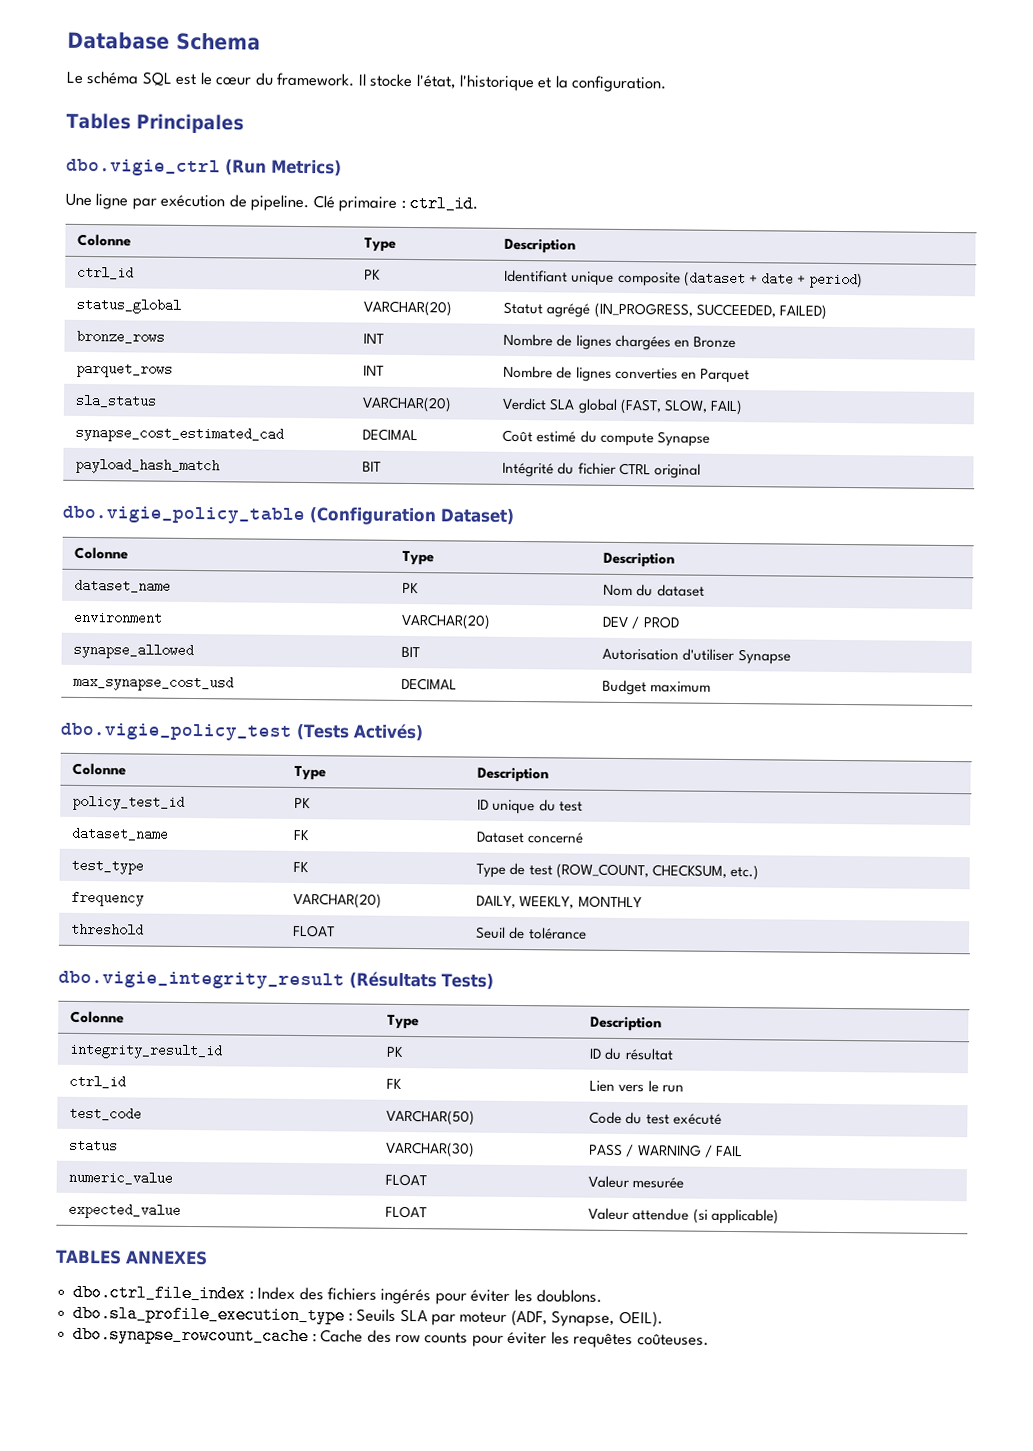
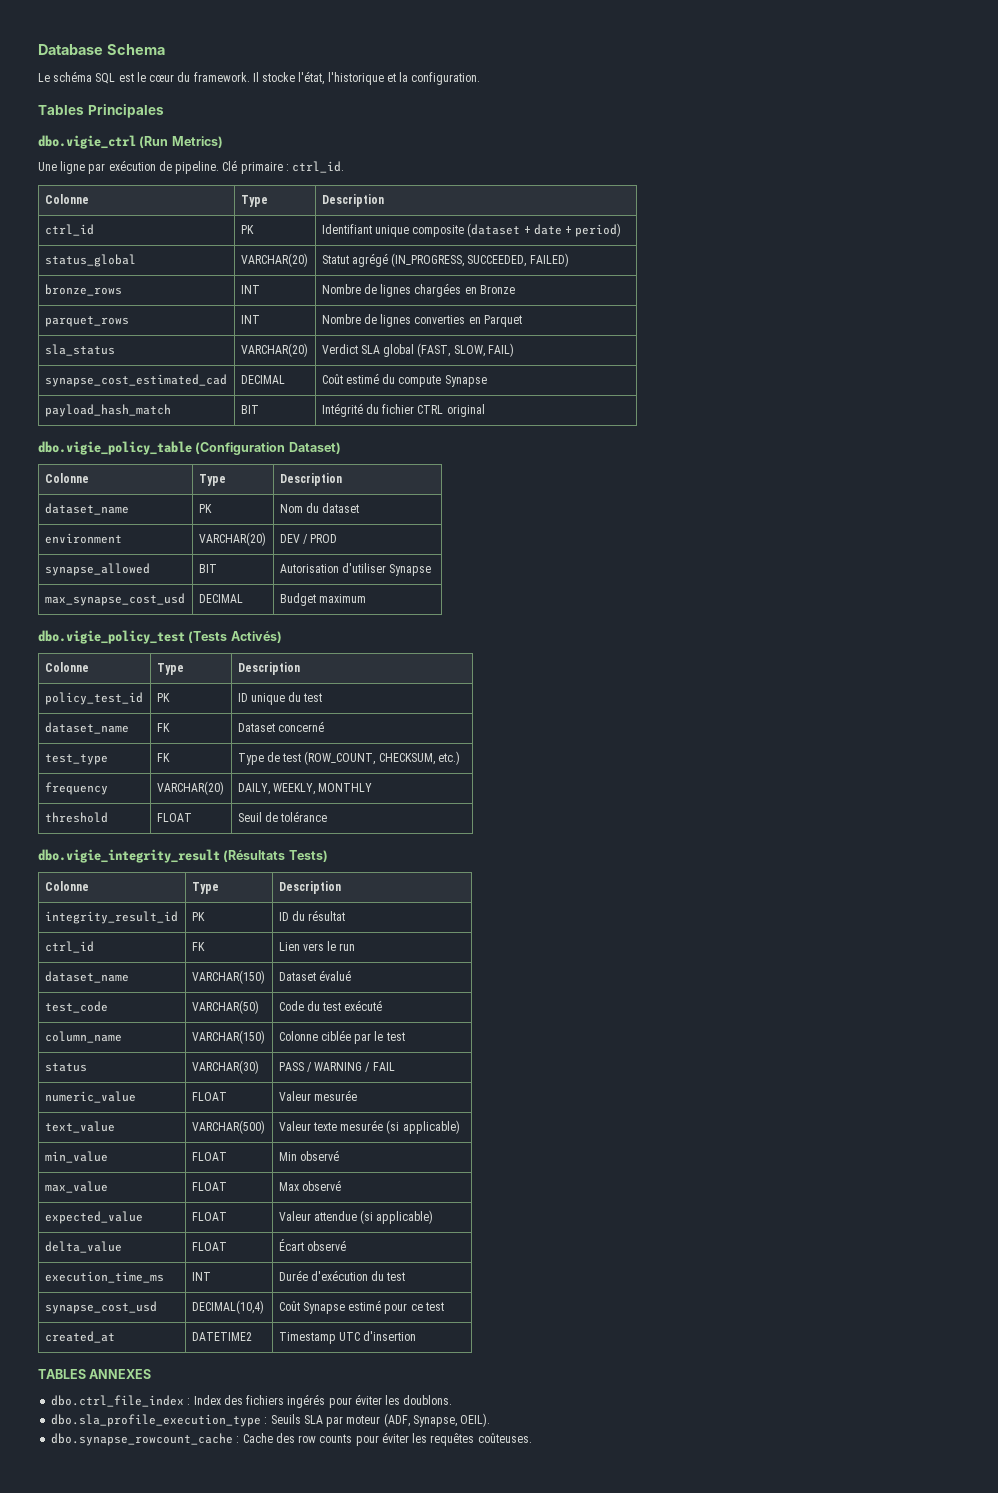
(684, 1088) none -> [44,971,129,983] [191,970,265,984] [278,970,351,981] // dataset_name | VARCHAR(150) | Dataset évalué
(722, 1119) none -> [44,1031,122,1043] [191,1030,265,1044] [278,1030,405,1044] // column_name | VARCHAR(150) | Colonne ciblée par le test
(685, 1183) none -> [44,1121,115,1133] [191,1120,265,1134] [278,1120,460,1134] [44,1151,108,1163] [191,1152,227,1161] [278,1150,339,1161] [44,1181,108,1193] [191,1182,227,1191] [278,1180,341,1191] // text_value | VARCHAR(500) | Valeur texte mesurée (si applicable) // min_value | FLOAT | Min observé // max_value | FLOAT | Max observé
(779, 1216) none -> [44,1241,122,1253] [191,1242,227,1251] [278,1239,346,1251] [44,1271,164,1283] [191,1272,211,1281] [278,1270,406,1281] [44,1301,157,1314] [191,1300,264,1314] [278,1300,444,1314] [44,1331,115,1343] [191,1332,252,1341] [278,1331,417,1344] // delta_value | FLOAT | Écart observé // execution_time_ms | INT | Durée d'exécution du test // synapse_cost_usd | DECIMAL(10,4) | Coût Synapse estimé pour ce test // created_at | DATETIME2 | Timestamp UTC d'insertion

